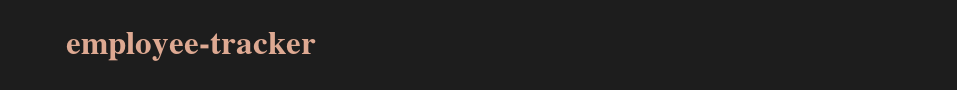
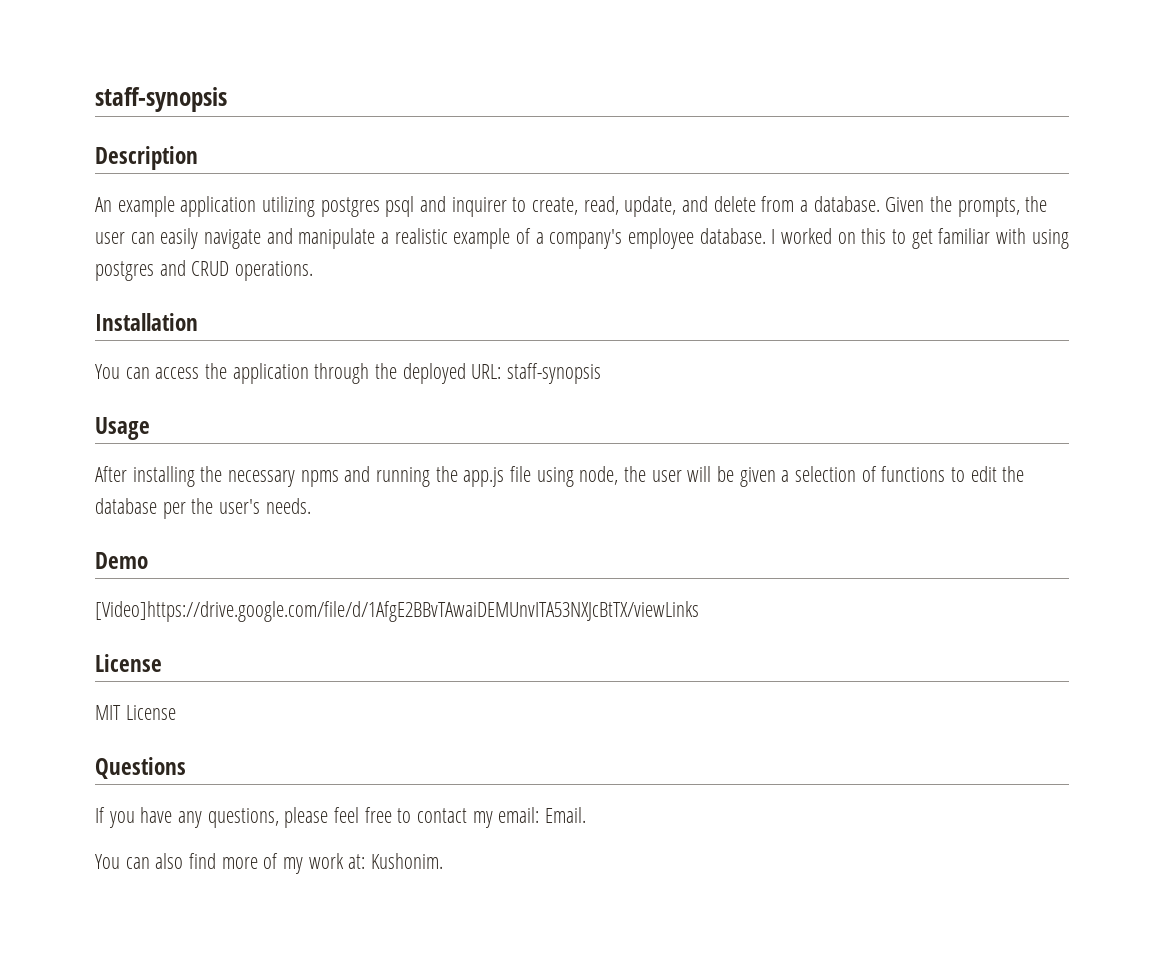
[66,32,316,61] employee-tracker -> [95,87,227,112] [95,146,198,170] [95,196,1048,217] [95,228,1069,249] [95,260,314,281] [95,313,198,331] [95,363,602,384] [95,417,150,440] [95,466,1025,487] [95,498,311,519] [95,552,148,569] [95,601,699,622] [95,654,162,672] [95,705,176,720] [95,757,186,779] [95,807,587,828] [95,853,444,874] staff-synopsis // Description // An example application utilizing postgres psql and inquirer to create, read, update, and delete from a database. Given the prompts, the user can easily navigate and manipulate a realistic example of a company's employee database. I worked on this to get familiar with using postgres and CRUD operations. // Installation // You can access the application through the deployed URL: staff-synopsis // Usage // After installing the necessary npms and running the app.js file using node, the user will be given a selection of functions to edit the database per the user's needs. // Demo // [Video]https://drive.google.com/file/d/1AfgE2BBvTAwaiDEMUnvITA53NXJcBtTX/viewLinks // License // MIT License // Questions // If you have any questions, please feel free to contact my email: Email. // You can also find more of my work at: Kushonim.

